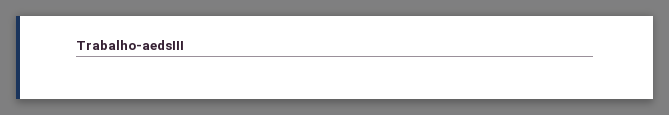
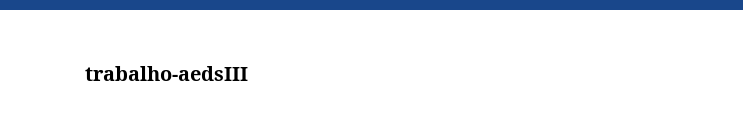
[76,40,184,50] Trabalho-aedsIII -> [85,66,248,81] trabalho-aedsIII

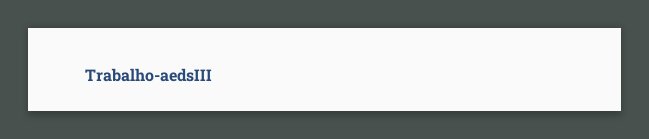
[85,66,248,81] trabalho-aedsIII -> [85,68,212,82] Trabalho-aedsIII

